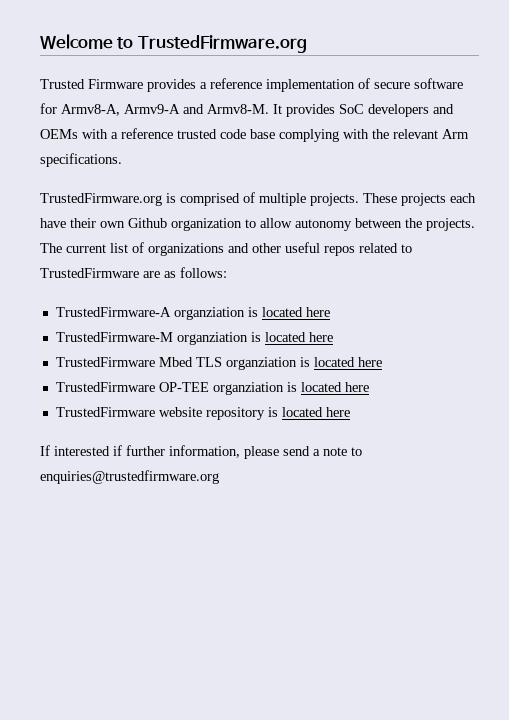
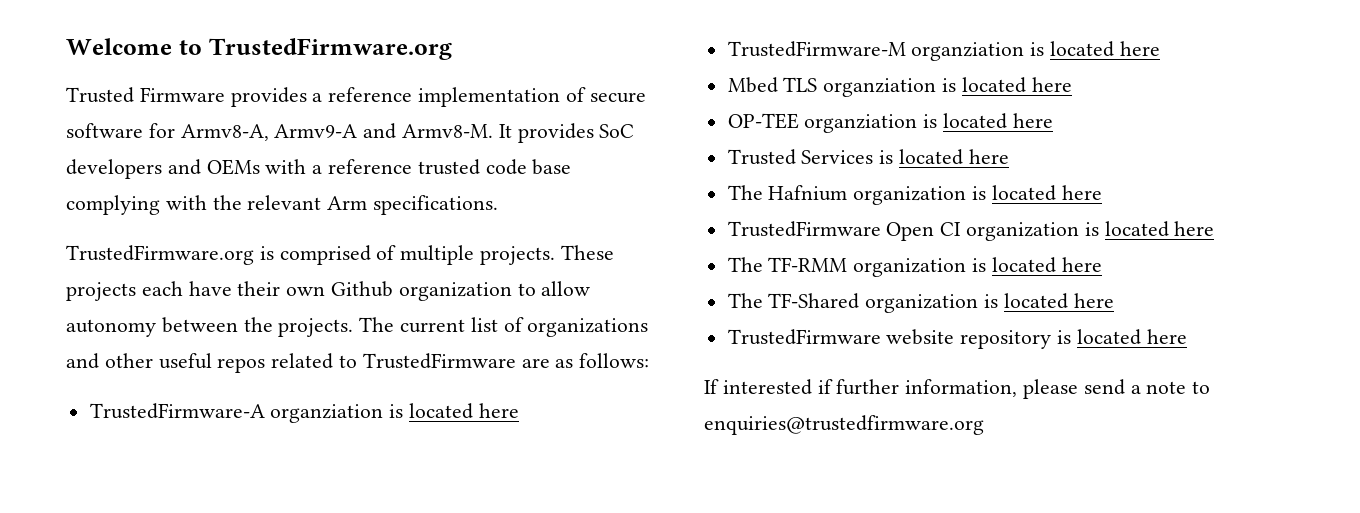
[55,357,155,367] TrustedFirmware -> (1160, 48) none
[55,382,155,392] TrustedFirmware -> (1072, 84) none
(369, 387) none -> [727,149,1009,165] [727,185,1102,205] [727,221,1215,241] [727,257,1102,277] [727,293,1114,313] // Trusted Services is located here // The Hafnium organization is located here // TrustedFirmware Open CI organization is located here // The TF-RMM organization is located here // The TF-Shared organization is located here

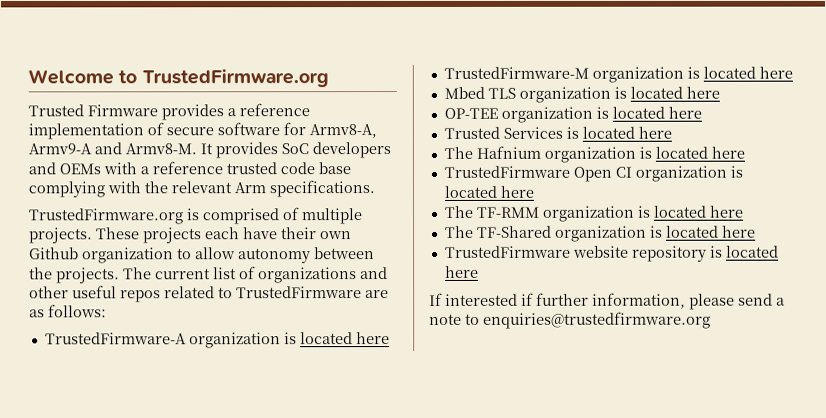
[270,404,384,423] organziation -> [188,332,281,349] organization
[911,42,1025,61] organziation -> [591,66,684,83] organization
[823,78,937,97] organziation -> [518,86,611,103] organization
[804,114,918,133] organziation -> [500,106,593,123] organization

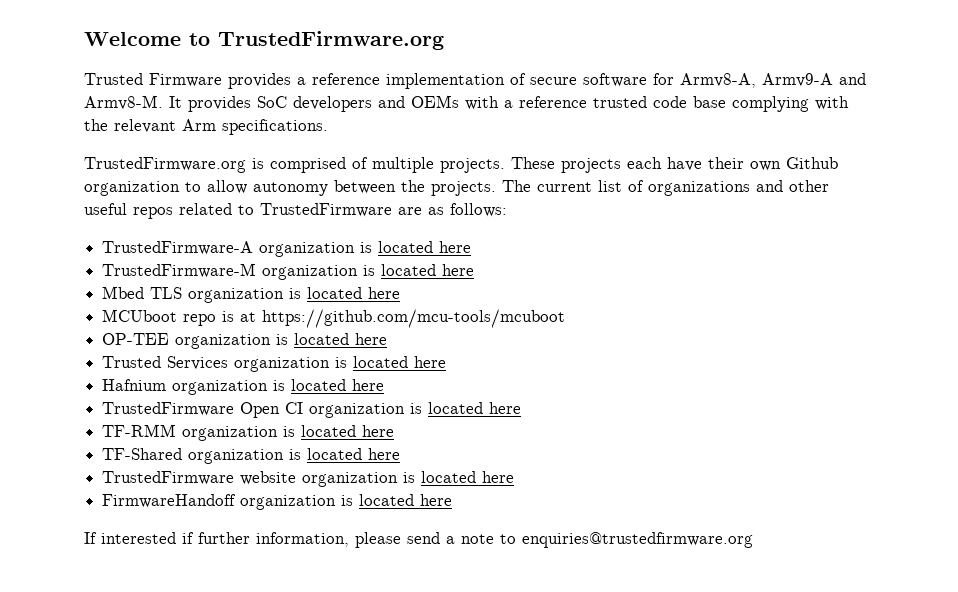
(720, 92) none -> [102,309,566,328] // MCUboot repo is at https://github.com/mcu-tools/mcuboot
[565,126,672,139] [443,146,473,159] is located here // The -> [234,356,447,372] organization is located here //
[443,205,474,218] The -> (522, 408) none
[444,225,474,238] The -> (395, 431) none
[631,245,707,262] repository -> [302,471,515,487] [102,494,337,510] organization is located here // FirmwareHandoff organization

